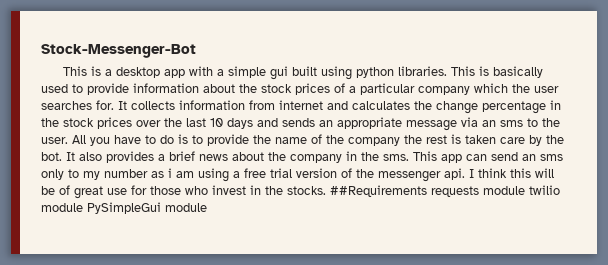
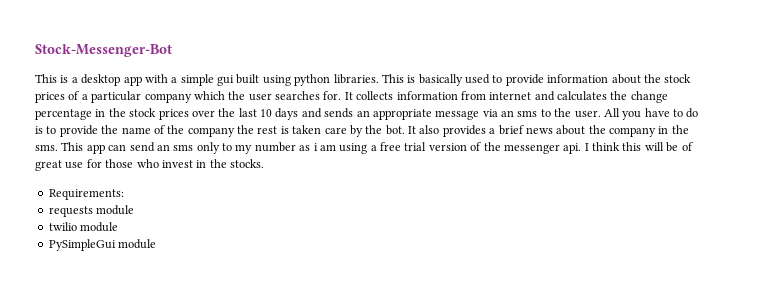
[330,185,427,197] ##Requirements -> [48,189,124,200] // Requirements: //
(525, 190) none -> (135, 210) //
(83, 207) none -> (119, 227) //

